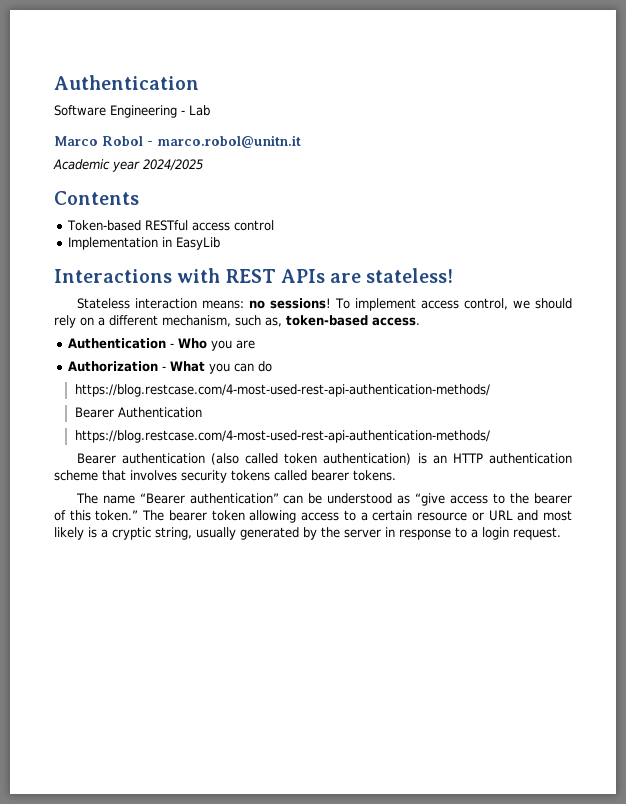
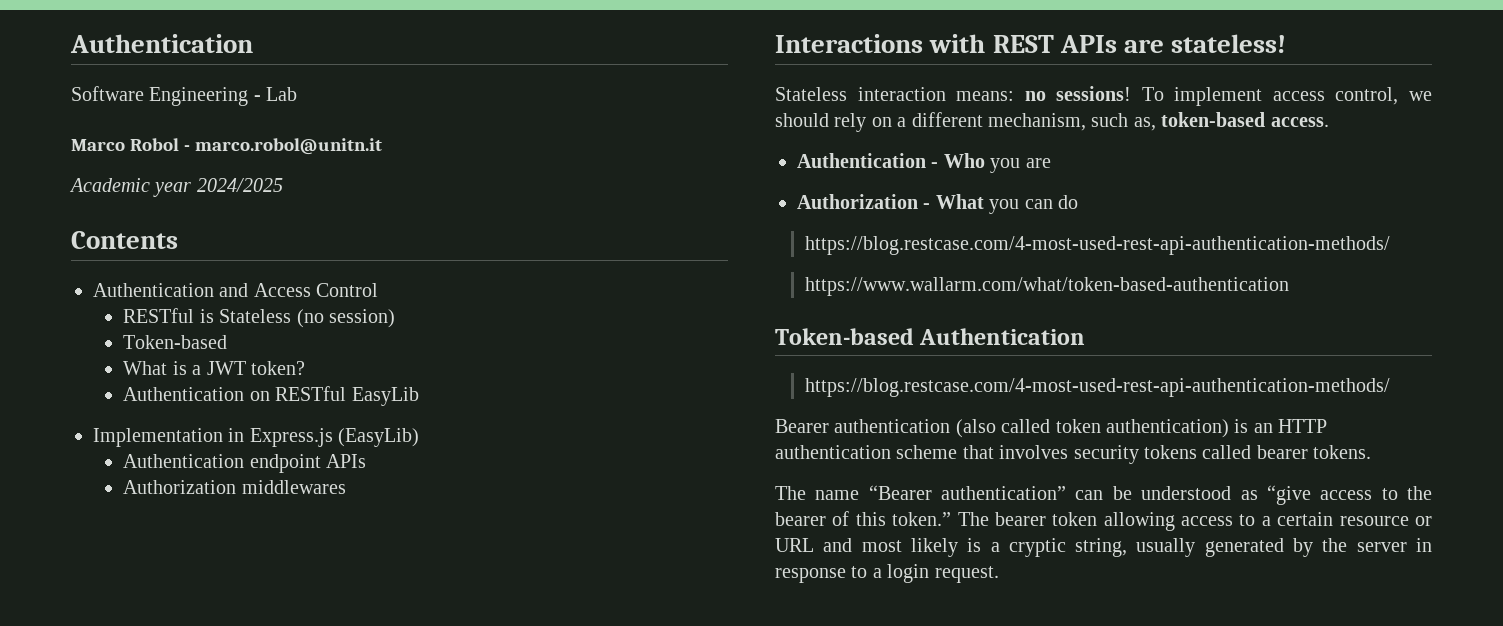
[67,220,275,231] [68,237,221,250] Token-based RESTful access control // Implementation in EasyLib -> [93,283,379,297] [123,308,395,328] [123,335,228,349] [123,361,305,375] [123,386,419,406] [93,428,420,447] [123,454,367,473] [123,480,346,494] Authentication and Access Control // RESTful is Stateless (no session) // Token-based // What is a JWT token? // Authentication on RESTful EasyLib // Implementation in Express.js (EasyLib) // Authentication endpoint APIs // Authorization middlewares
[74,407,114,418] Bearer -> [805,277,1290,296] [775,328,914,345] https://www.wallarm.com/what/token-based-authentication // Token-based

